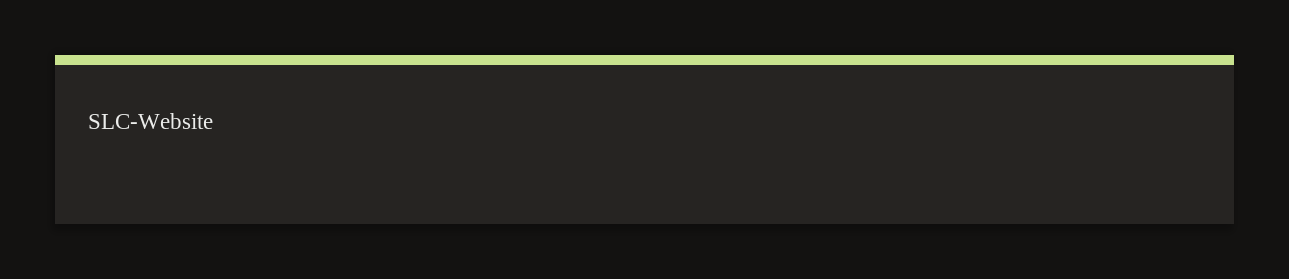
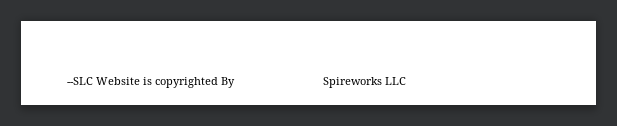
[88,113,213,129] SLC-Website -> [67,77,406,88] --SLC Website is copyrighted By Spireworks LLC

